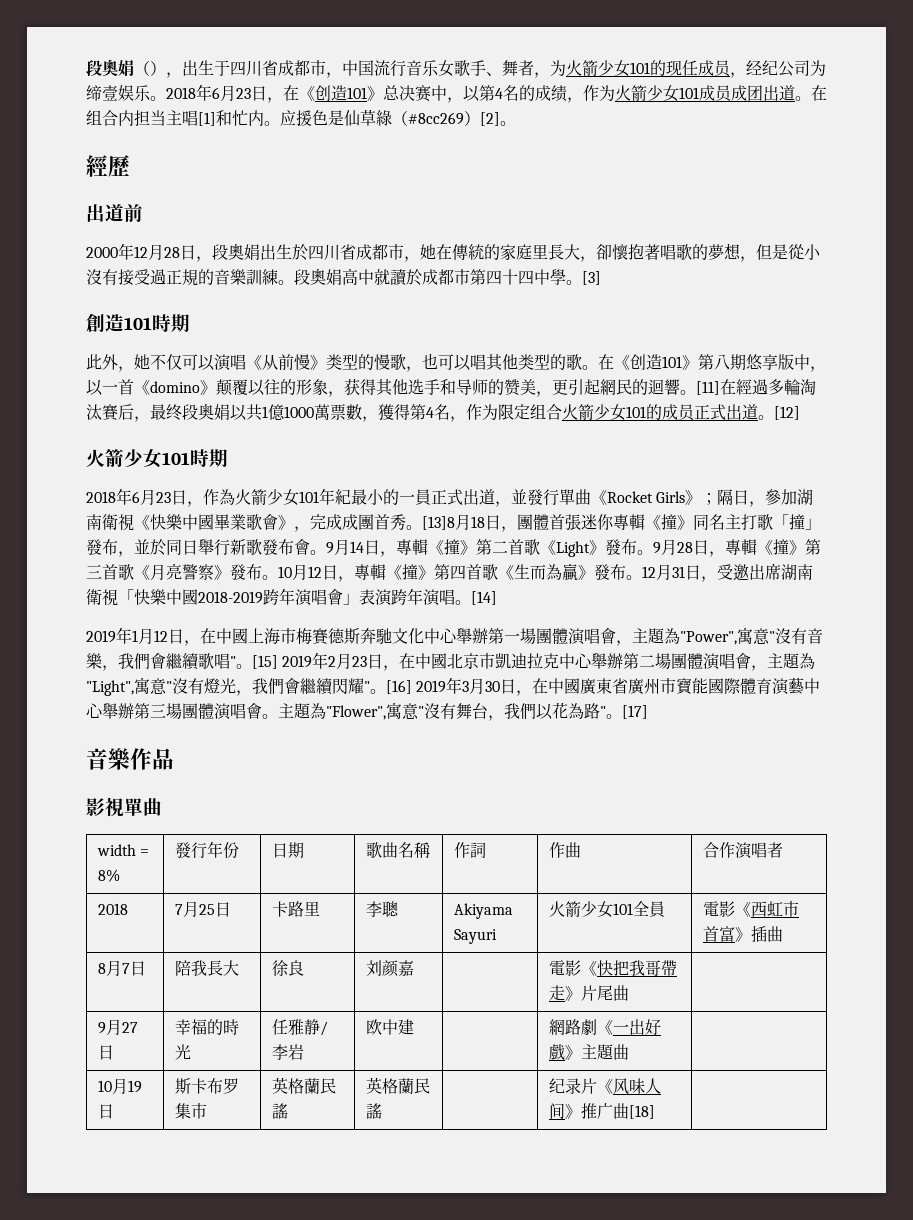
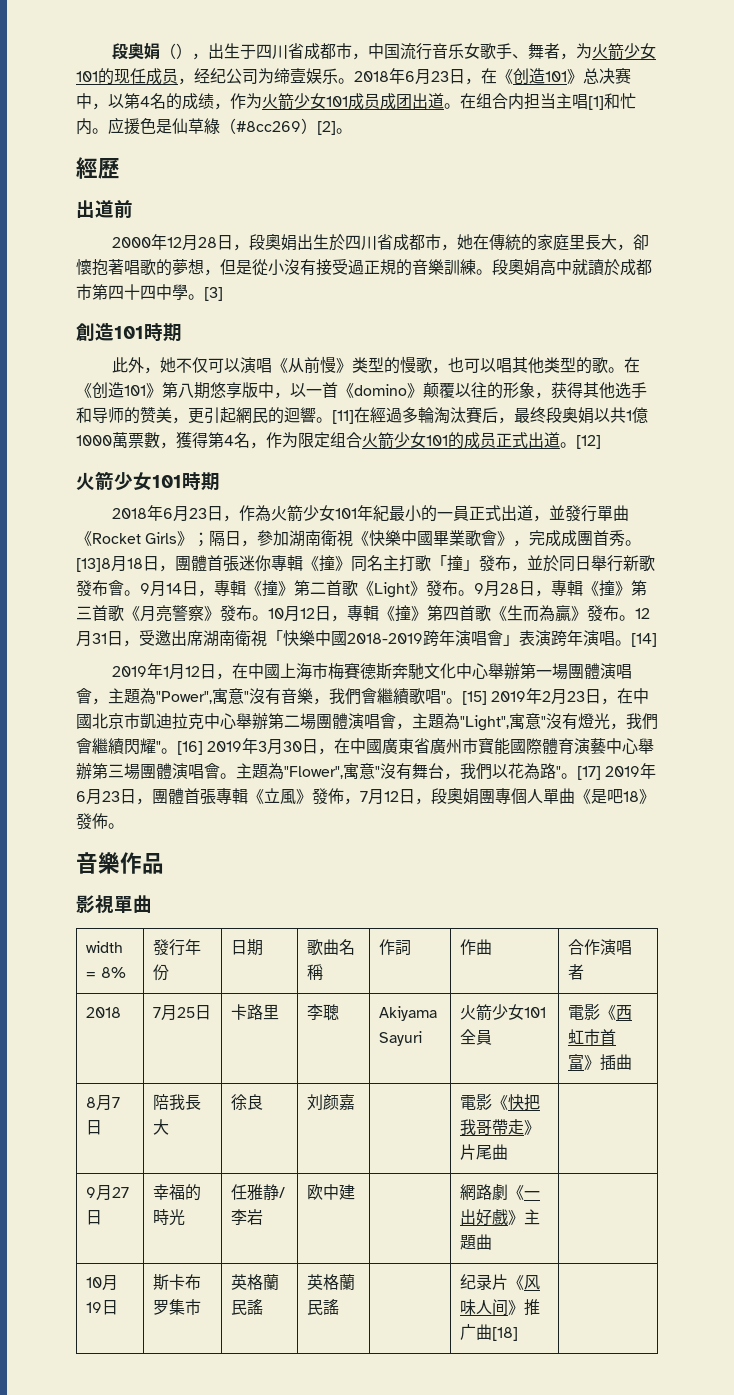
(648, 712) none -> [605,763,657,779] [76,788,655,805] [76,813,124,830] 2019年6月23日，團體首張專輯《立風》發佈，7月12日，段奧娟團專個人單曲《是吧18》發佈。

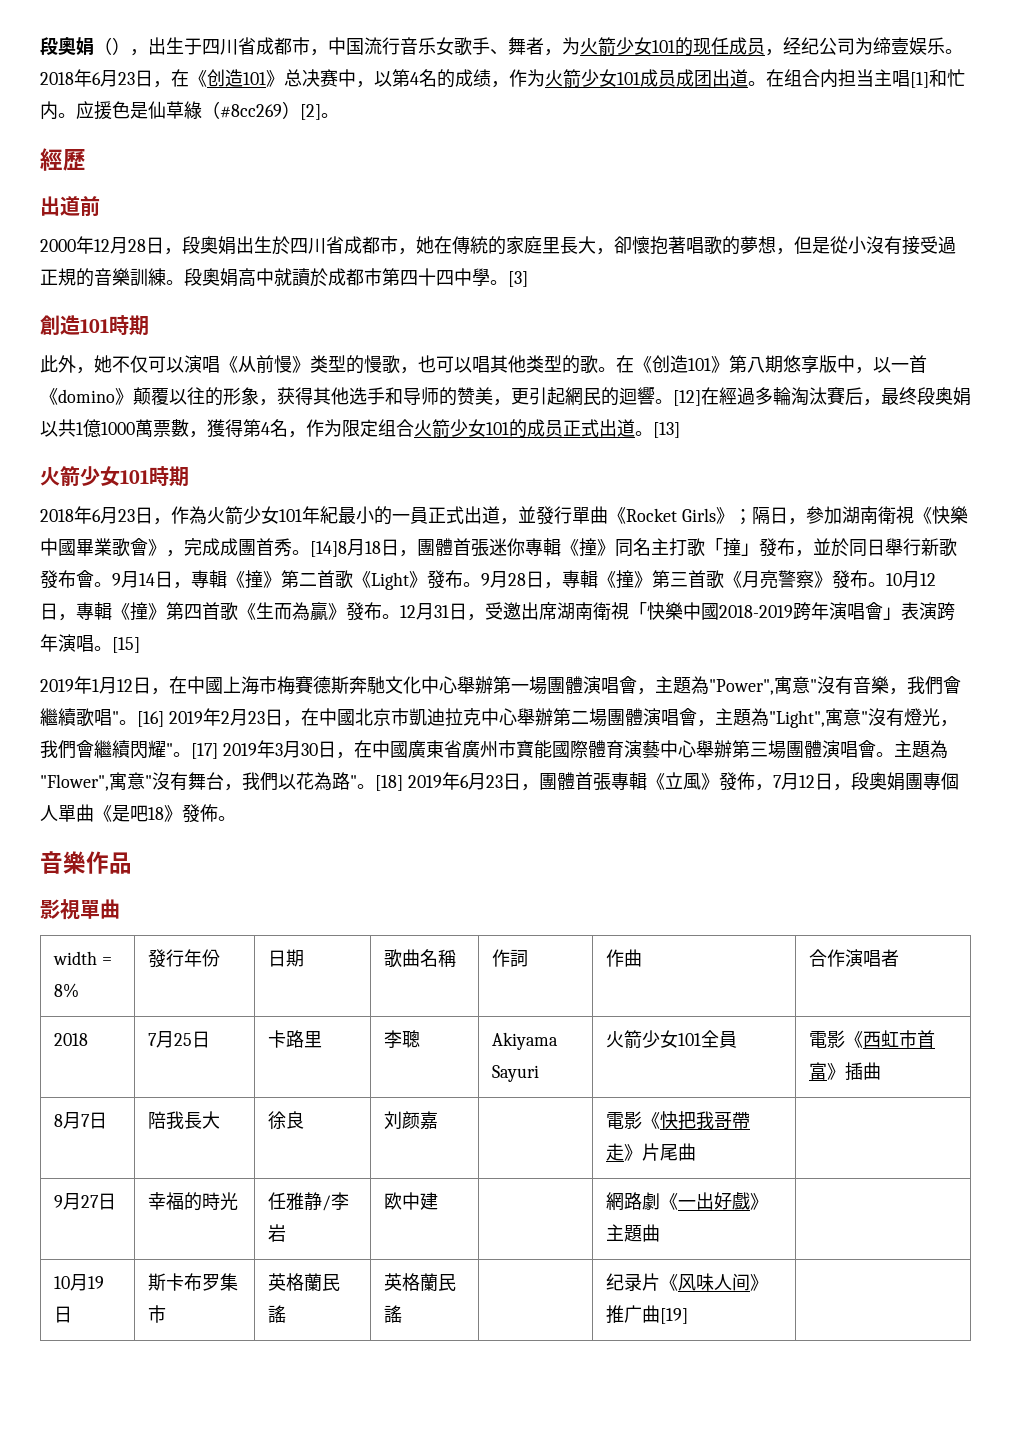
[332,410,354,424] [11] -> [673,390,701,406] [12]
[576,435,601,449] [12] -> [653,422,680,438] [13]
[76,558,111,572] [13]8 -> [310,541,347,557] [14]8
[631,633,657,647] [14] -> [112,637,140,653] [15]
[462,691,487,705] [15] -> [137,711,164,727] [16]
[177,741,203,755] [16] -> [191,743,218,759] [17]
[577,766,601,780] [17] -> [375,775,403,791] [18]
[492,1327,519,1341] [18] -> [660,1308,689,1324] [19]

